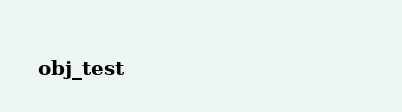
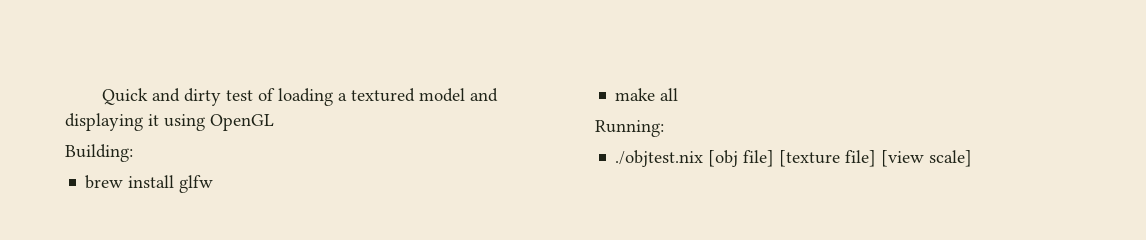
[38,60,125,80] obj_test -> [102,88,499,106] [65,113,274,131] [65,144,133,162] [85,175,214,193] [615,88,679,101] [595,120,664,137] [615,150,973,167] Quick and dirty test of loading a textured model and displaying it using OpenGL // Building: // brew install glfw // make all // Running: // ./objtest.nix [obj file] [texture file] [view scale]

